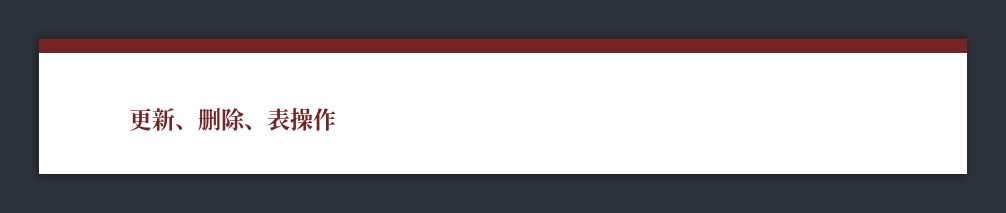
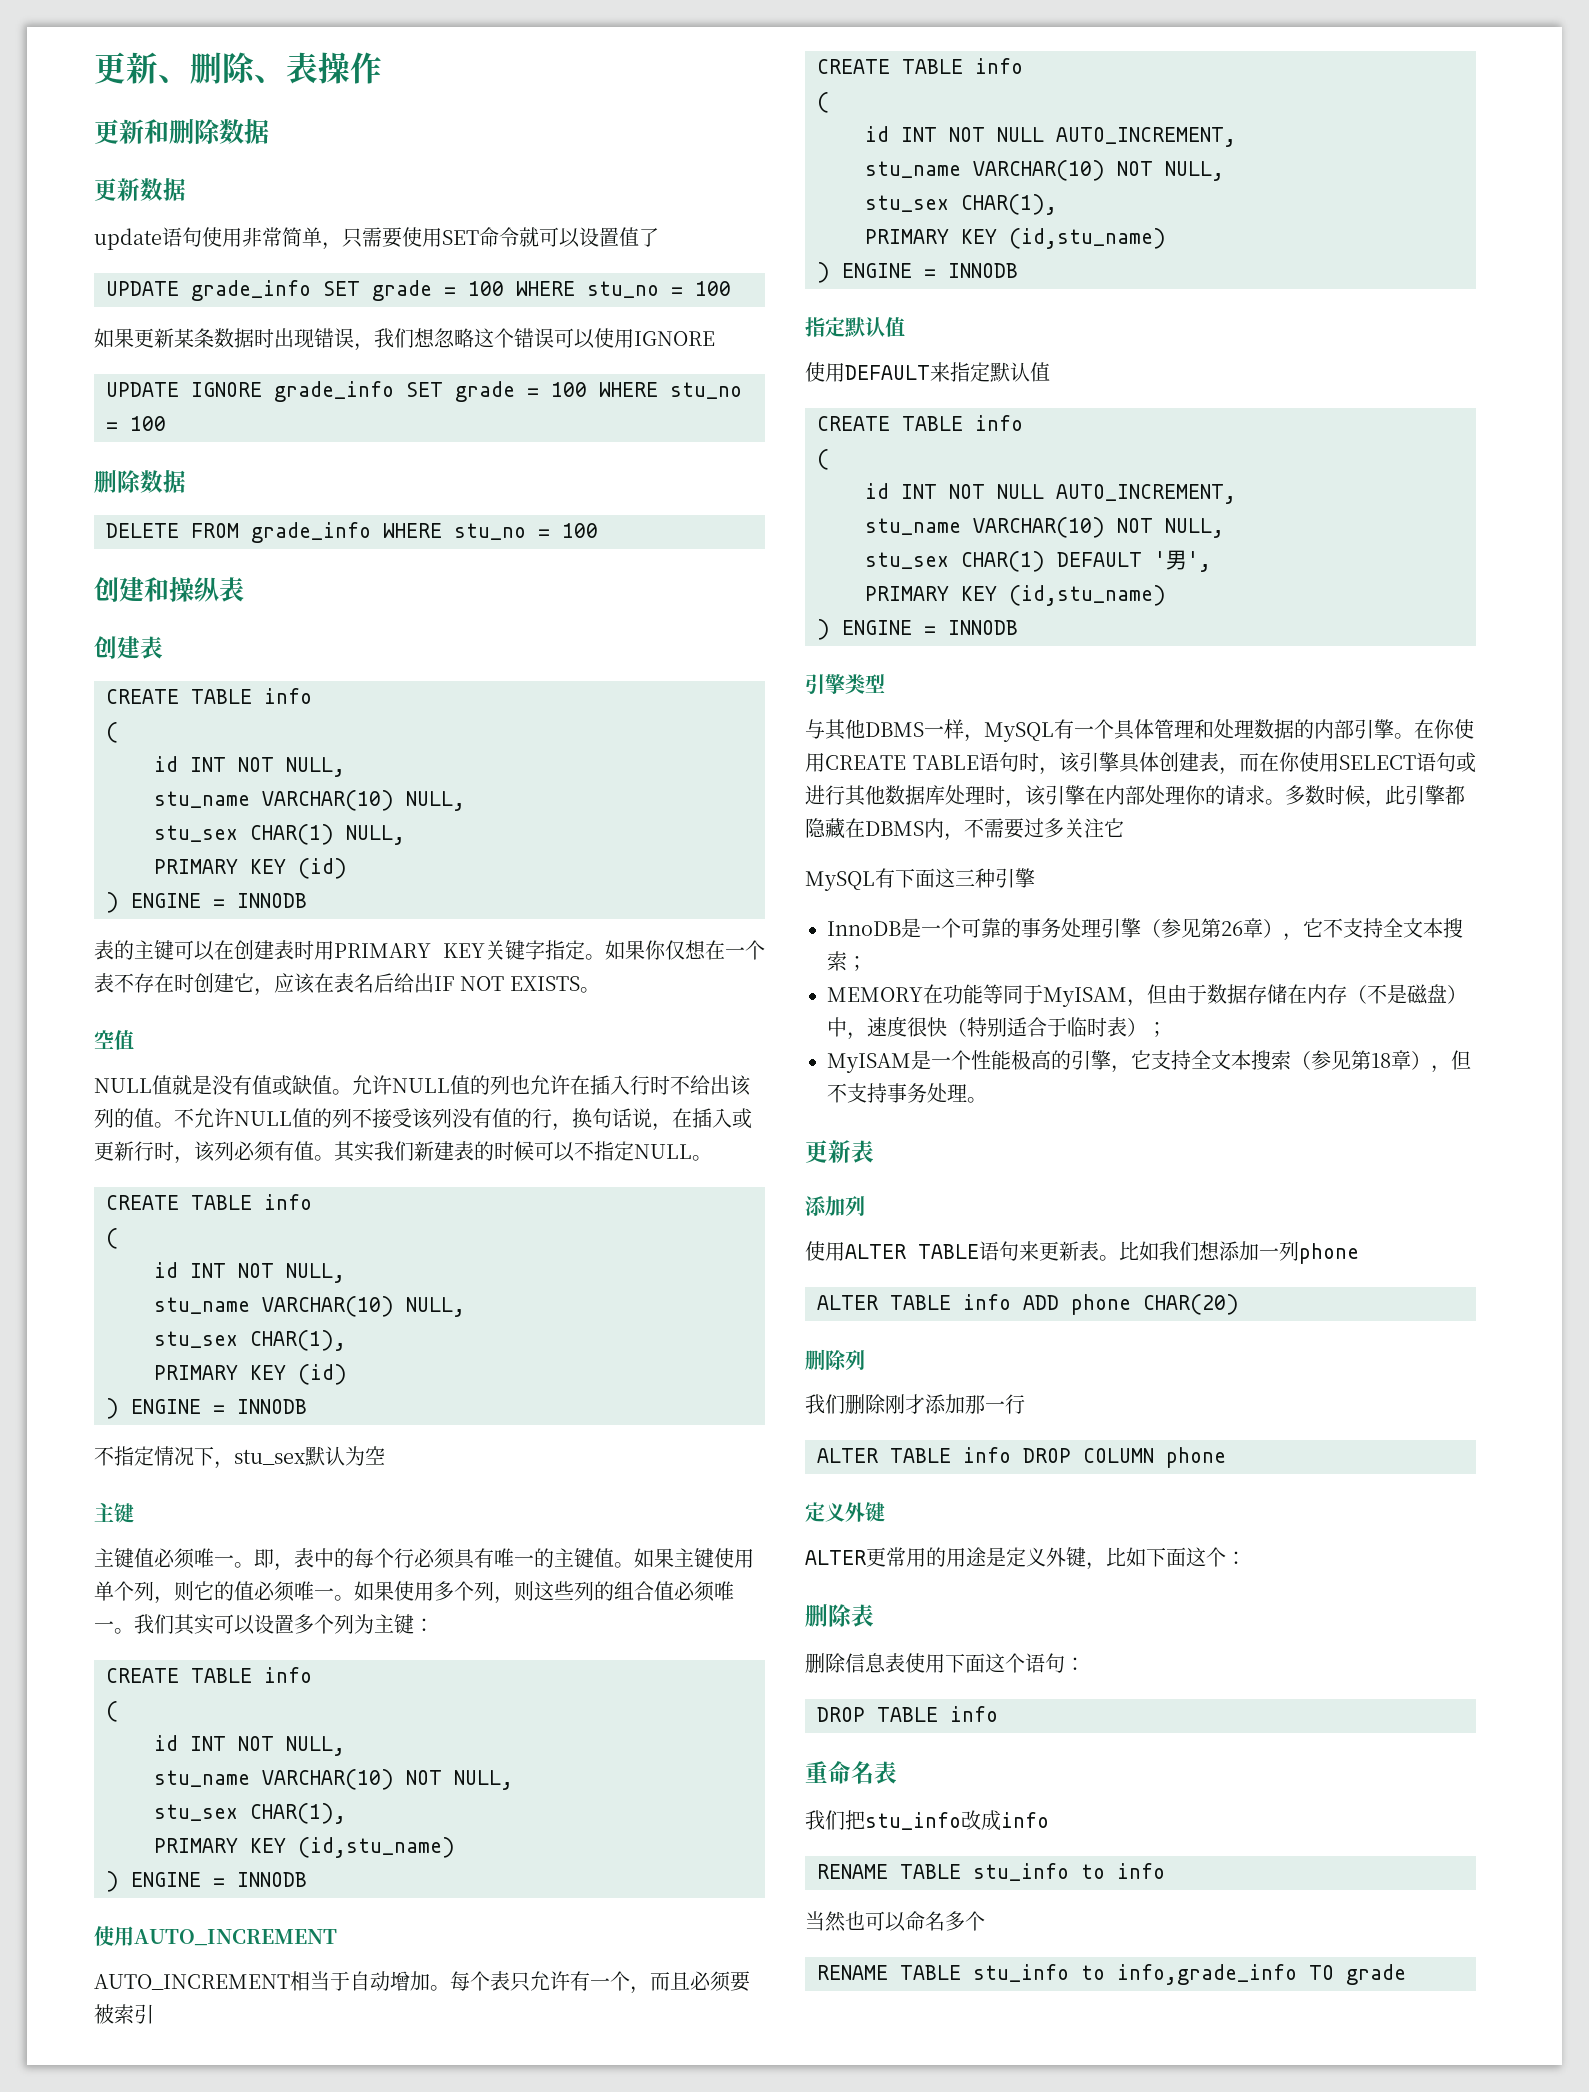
(336, 119) none -> [94,119,269,145] [94,178,186,201] [94,227,659,250] [106,280,731,301] [94,328,715,351] [106,381,742,402] [106,416,166,431] [94,470,186,493] [106,522,598,543] [94,577,244,602] [94,636,163,659] [106,688,312,704] [106,722,118,743] [154,756,345,777] [154,790,465,811] [154,824,405,845] [154,858,347,879] [106,892,307,913] [94,940,765,961] [94,973,600,996] [94,1030,134,1050] [94,1075,751,1096] [94,1108,752,1131] [94,1141,712,1164] [106,1194,312,1210] [106,1228,118,1249] [154,1262,345,1283] [154,1296,465,1317] [154,1330,346,1351] [154,1364,347,1385] [106,1398,307,1419] [94,1446,385,1469] [94,1503,134,1523] [94,1548,754,1571] [94,1581,734,1604] [94,1614,434,1635] [106,1667,312,1683] [106,1701,118,1722] [154,1735,345,1756] [154,1769,513,1790] [154,1803,346,1824] [154,1837,455,1858] [106,1871,307,1892] [94,1926,337,1946] [94,1971,750,1994] [94,2004,154,2024] [817,58,1023,74] [817,92,829,113] [865,126,1236,147] [865,160,1224,181] [865,194,1057,215] [865,228,1166,249] [817,262,1018,283] [805,317,905,338] [805,362,1050,382] [817,415,1023,431] [817,449,829,470] [865,483,1236,504] [865,517,1224,538] [865,550,1211,572] [865,585,1166,606] [817,619,1018,640] [805,674,885,695] [805,719,1474,742] [805,752,1476,775] [805,785,1465,808] [805,818,1124,841] [805,868,1035,891] [827,918,1463,941] [827,951,867,971] [827,984,1467,1007] [827,1016,1167,1040] [827,1050,1471,1073] [827,1083,987,1103] [805,1140,874,1163] [805,1196,865,1217] [805,1241,1359,1264] [817,1294,1239,1315] [805,1349,865,1371] [805,1394,1025,1414] [817,1447,1226,1468] [805,1502,885,1522] [805,1547,1246,1570] [805,1604,874,1627] [805,1653,1085,1673] [817,1706,998,1722] [805,1761,897,1784] [805,1810,1049,1831] [817,1863,1165,1881] [805,1911,985,1932] [817,1964,1406,1985] // 更新和删除数据 // 更新数据 // update语句使用非常简单，只需要使用SET命令就可以设置值了 // UPDATE grade_info SET grade = 100 WHERE stu_no = 100 // 如果更新某条数据时出现错误，我们想忽略这个错误可以使用IGNORE // UPDATE IGNORE grade_info SET grade = 100 WHERE stu_no = 100 // 删除数据 // DELETE FROM grade_info WHERE stu_no = 100 // 创建和操纵表 // 创建表 // CREATE TABLE info // ( // id INT NOT NULL, // stu_name VARCHAR(10) NULL, // stu_sex CHAR(1) NULL, // PRIMARY KEY (id) // ) ENGINE = INNODB // 表的主键可以在创建表时用PRIMARY KEY关键字指定。如果你仅想在一个表不存在时创建它，应该在表名后给出IF NOT EXISTS。 // 空值 // NULL值就是没有值或缺值。允许NULL值的列也允许在插入行时不给出该列的值。不允许NULL值的列不接受该列没有值的行，换句话说，在插入或更新行时，该列必须有值。其实我们新建表的时候可以不指定NULL。 // CREATE TABLE info // ( // id INT NOT NULL, // stu_name VARCHAR(10) NULL, // stu_sex CHAR(1), // PRIMARY KEY (id) // ) ENGINE = INNODB // 不指定情况下，stu_sex默认为空 // 主键 // 主键值必须唯一。即，表中的每个行必须具有唯一的主键值。如果主键使用单个列，则它的值必须唯一。如果使用多个列，则这些列的组合值必须唯一。我们其实可以设置多个列为主键： // CREATE TABLE info // ( // id INT NOT NULL, // stu_name VARCHAR(10) NOT NULL, // stu_sex CHAR(1), // PRIMARY KEY (id,stu_name) // ) ENGINE = INNODB // 使用AUTO_INCREMENT // AUTO_INCREMENT相当于自动增加。每个表只允许有一个，而且必须要被索引 // CREATE TABLE info // ( // id INT NOT NULL AUTO_INCREMENT, // stu_name VARCHAR(10) NOT NULL, // stu_sex CHAR(1), // PRIMARY KEY (id,stu_name) // ) ENGINE = INNODB // 指定默认值 // 使用DEFAULT来指定默认值 // CREATE TABLE info // ( // id INT NOT NULL AUTO_INCREMENT, // stu_name VARCHAR(10) NOT NULL, // stu_sex CHAR(1) DEFAULT '男', // PRIMARY KEY (id,stu_name) // ) ENGINE = INNODB // 引擎类型 // 与其他DBMS一样，MySQL有一个具体管理和处理数据的内部引擎。在你使用CREATE TABLE语句时，该引擎具体创建表，而在你使用SELECT语句或进行其他数据库处理时，该引擎在内部处理你的请求。多数时候，此引擎都隐藏在DBMS内，不需要过多关注它 // MySQL有下面这三种引擎 // InnoDB是一个可靠的事务处理引擎（参见第26章），它不支持全文本搜索； // MEMORY在功能等同于MyISAM，但由于数据存储在内存（不是磁盘）中，速度很快（特别适合于临时表）； // MyISAM是一个性能极高的引擎，它支持全文本搜索（参见第18章），但不支持事务处理。 // 更新表 // 添加列 // 使用ALTER TABLE语句来更新表。比如我们想添加一列phone // ALTER TABLE info ADD phone CHAR(20) // 删除列 // 我们删除刚才添加那一行 // ALTER TABLE info DROP COLUMN phone // 定义外键 // ALTER更常用的用途是定义外键，比如下面这个： // 删除表 // 删除信息表使用下面这个语句： // DROP TABLE info // 重命名表 // 我们把stu_info改成info // RENAME TABLE stu_info to info // 当然也可以命名多个 // RENAME TABLE stu_info to info,grade_info TO grade

